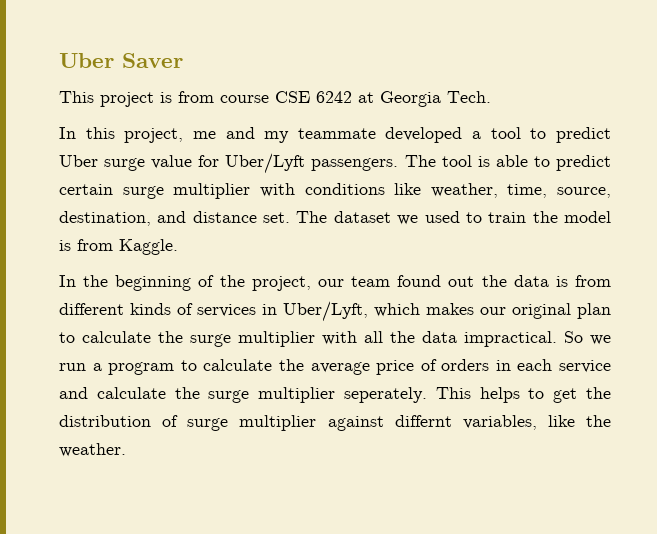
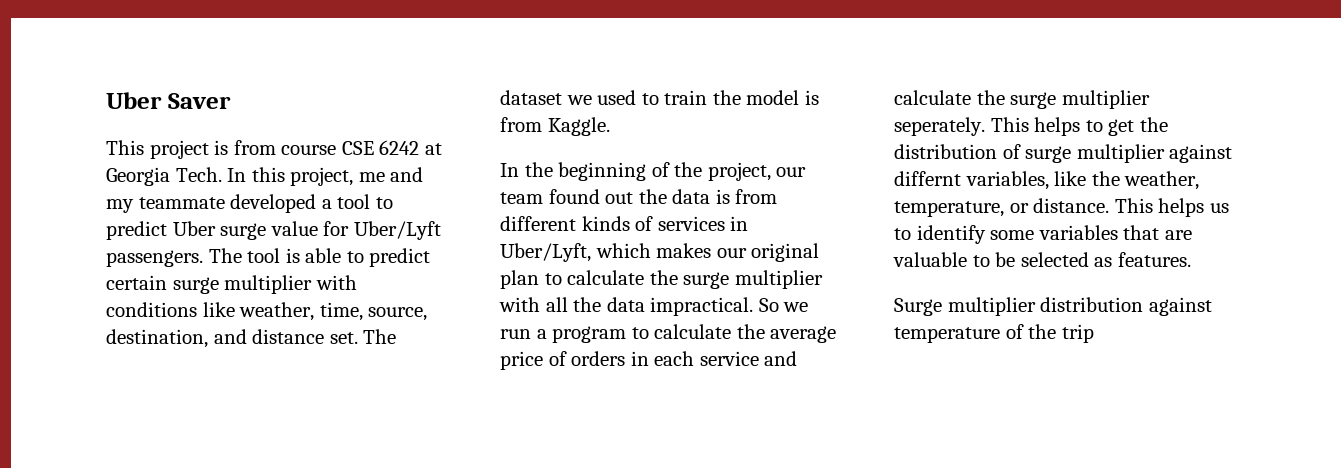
(491, 97) // -> (222, 174) none
[59,443,126,457] weather. -> [1124,171,1200,190] [894,198,1229,217] [894,225,1192,244] [893,252,1191,267] [894,297,1212,316] [894,324,1094,343] weather, temperature, or distance. This helps us to identify some variables that are valuable to be selected as features. // Surge multiplier distribution against temperature of the trip

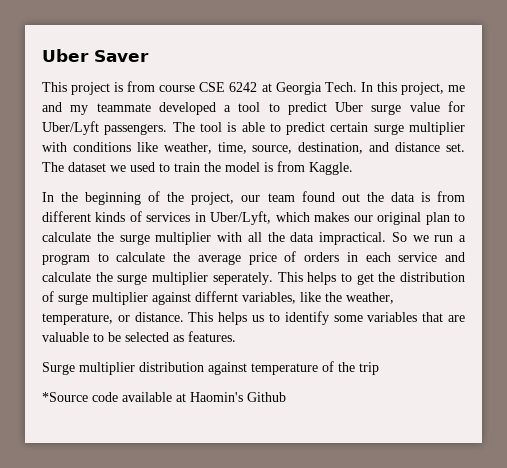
(1094, 333) none -> [42,392,286,402] // *Source code available at Haomin's Github

